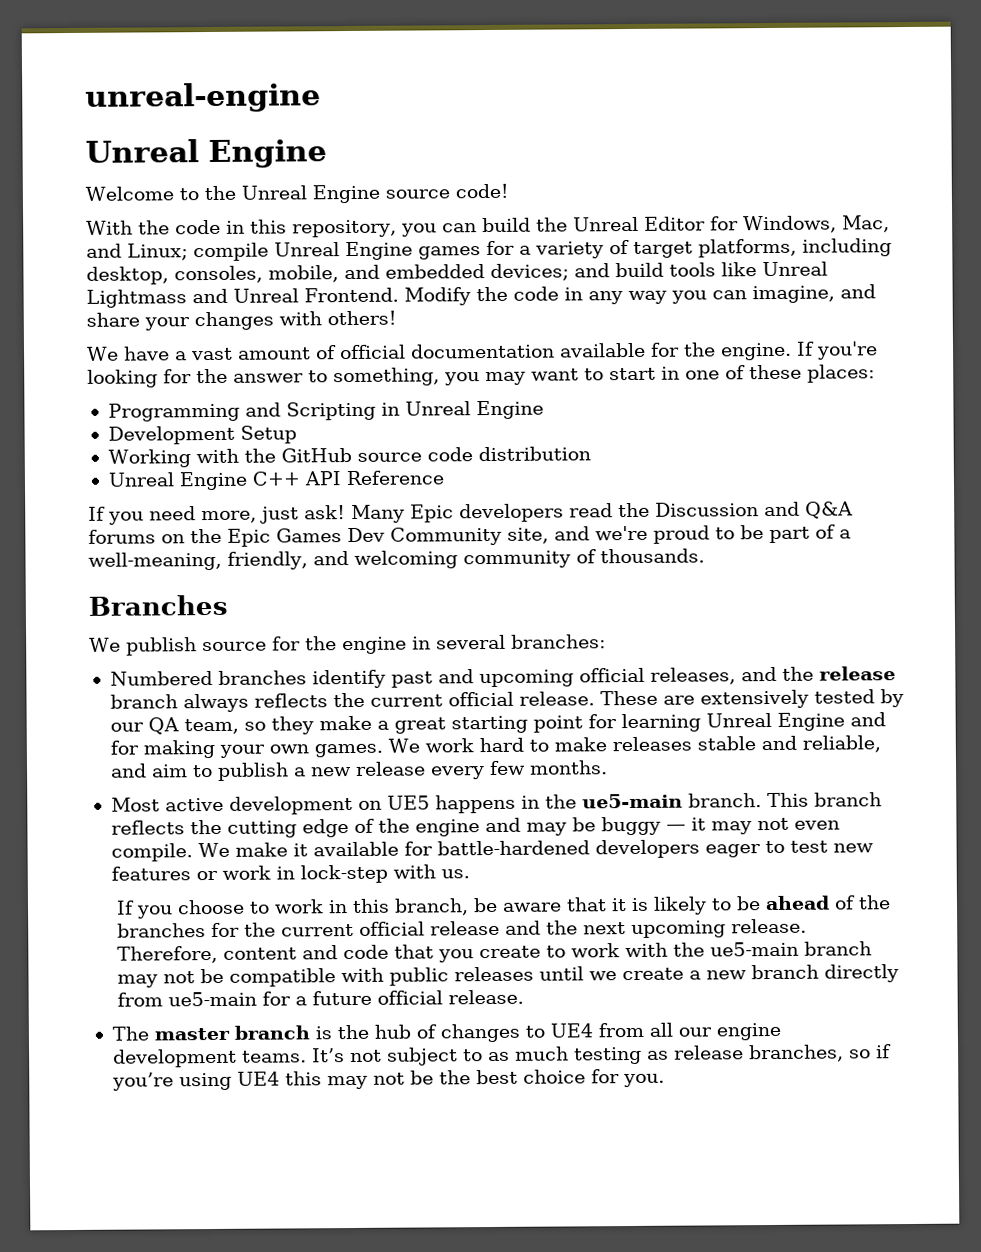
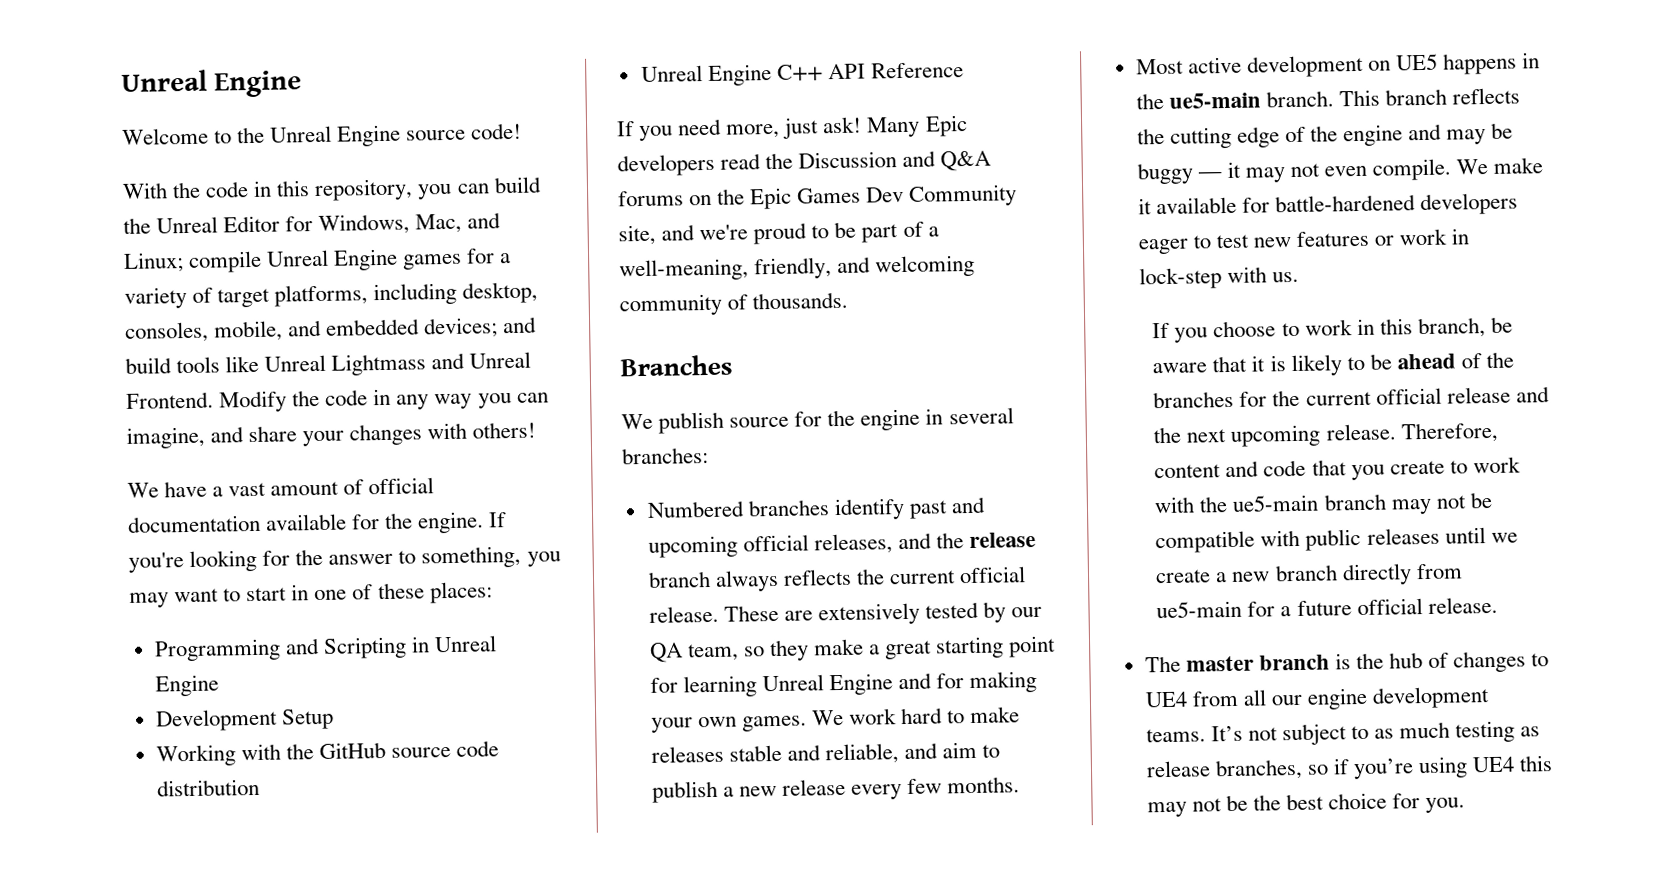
[85,82,321,113] unreal-engine // -> (121, 80) none

